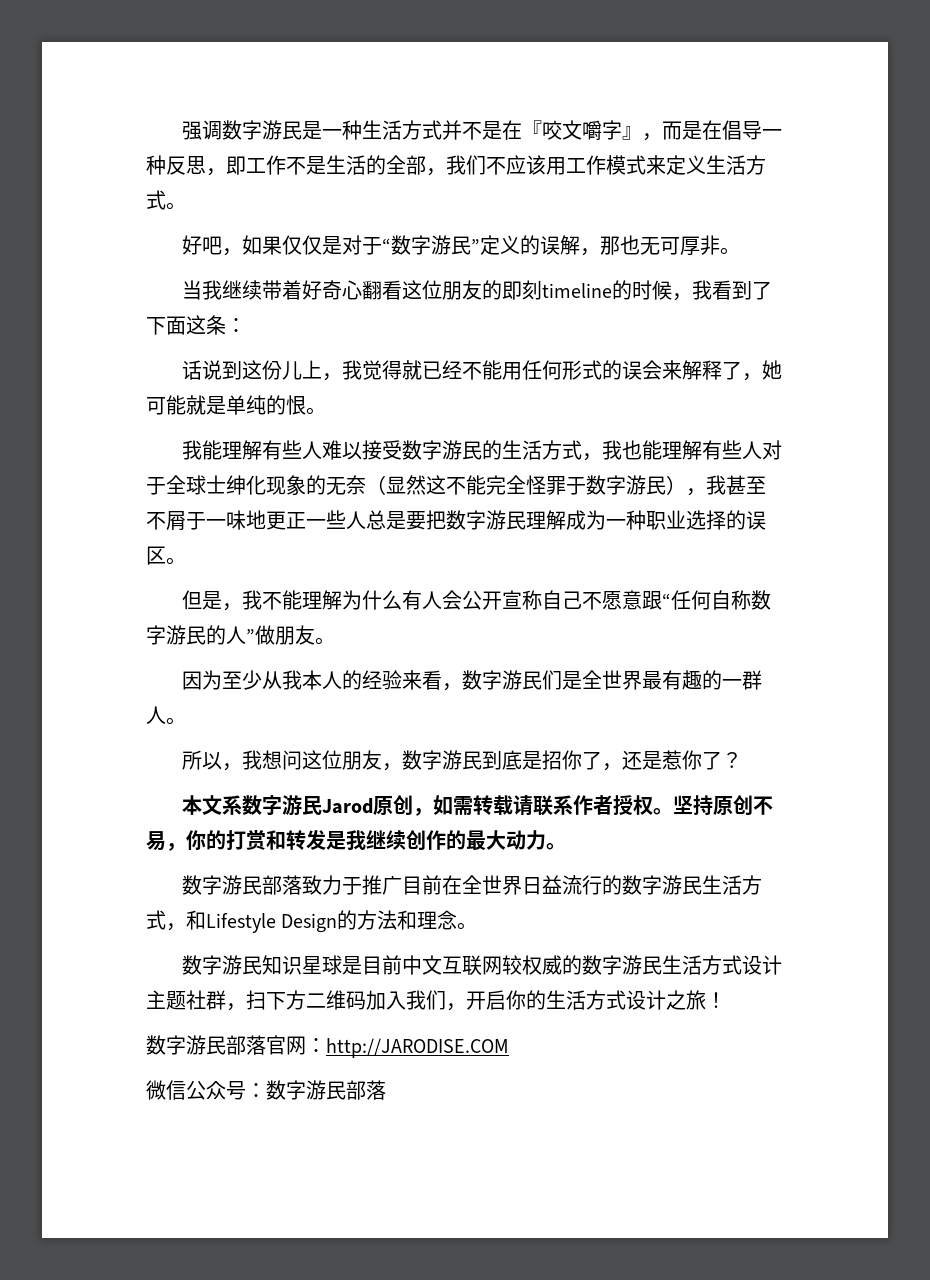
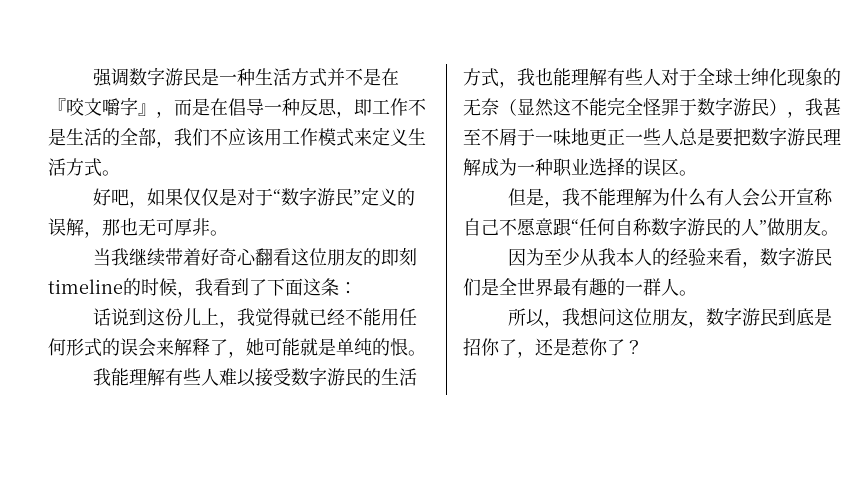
[181,795,773,816] [146,829,566,851] [181,875,762,895] [146,910,478,933] [181,955,782,976] [146,990,726,1011] [146,1035,509,1058] [146,1080,386,1100] // 本文系数字游民Jarod原创，如需转载请联系作者授权。坚持原创不易，你的打赏和转发是我继续创作的最大动力。 // 数字游民部落致力于推广目前在全世界日益流行的数字游民生活方式，和Lifestyle Design的方法和理念。 // 数字游民知识星球是目前中文互联网较权威的数字游民生活方式设计主题社群，扫下方二维码加入我们，开启你的生活方式设计之旅！ // 数字游民部落官网：http://JARODISE.COM // 微信公众号：数字游民部落 -> (643, 347) none

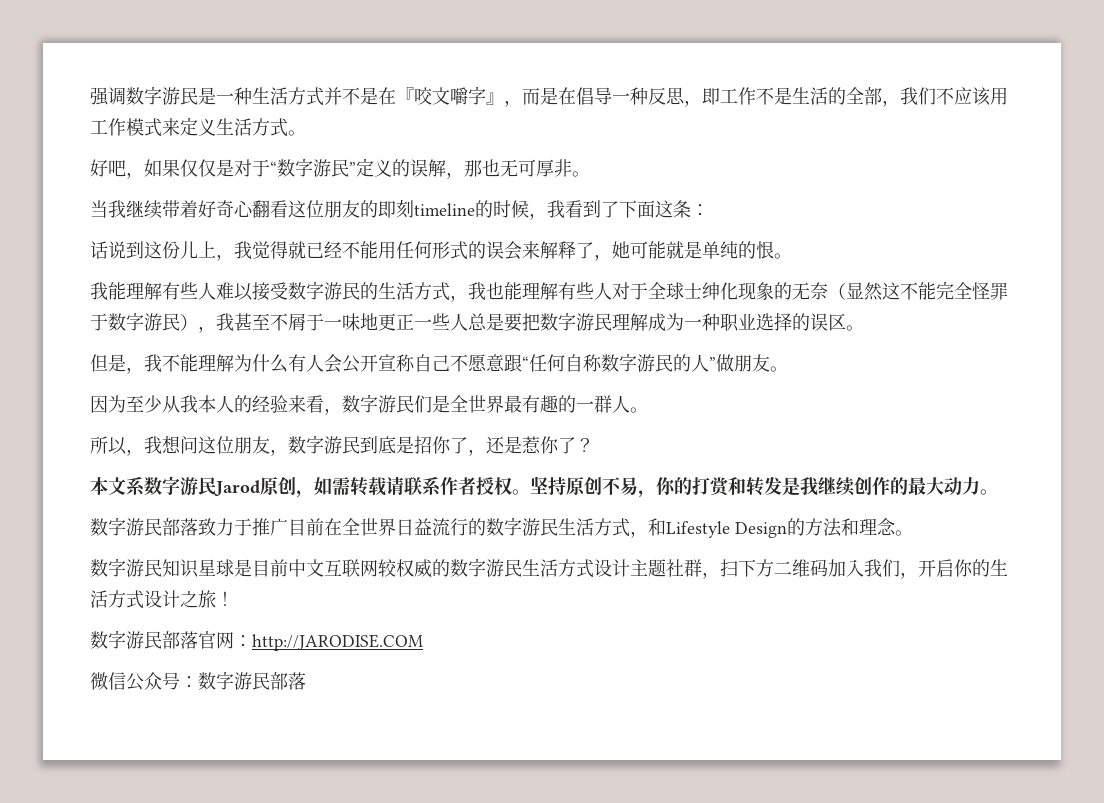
(643, 347) none -> [90,476,998,498] [90,517,913,538] [90,558,1008,579] [90,590,234,609] [90,630,423,651] [90,671,306,691] // 本文系数字游民Jarod原创，如需转载请联系作者授权。坚持原创不易，你的打赏和转发是我继续创作的最大动力。 // 数字游民部落致力于推广目前在全世界日益流行的数字游民生活方式，和Lifestyle Design的方法和理念。 // 数字游民知识星球是目前中文互联网较权威的数字游民生活方式设计主题社群，扫下方二维码加入我们，开启你的生活方式设计之旅！ // 数字游民部落官网：http://JARODISE.COM // 微信公众号：数字游民部落

